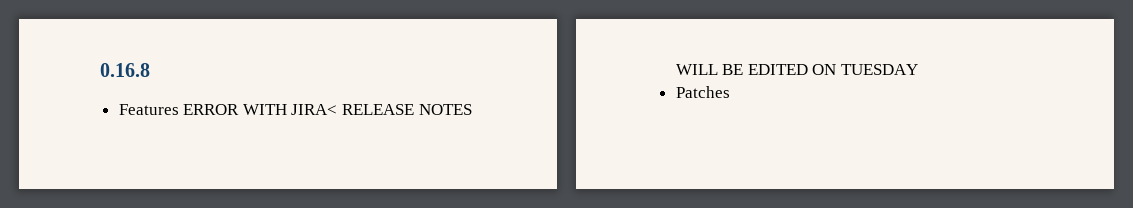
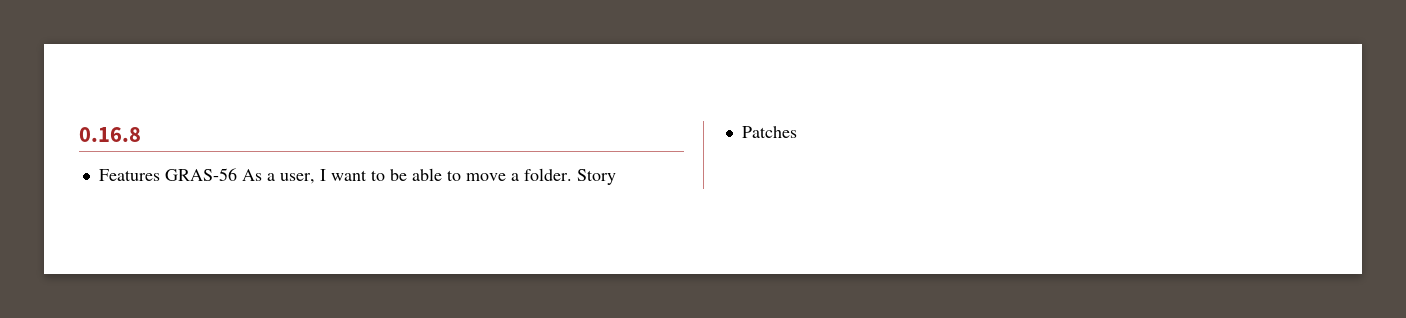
[183,104,472,115] [675,64,919,75] ERROR WITH JIRA< RELEASE NOTES WILL BE EDITED ON TUESDAY -> [164,168,616,185] GRAS-56 As a user, I want to be able to move a folder. Story

